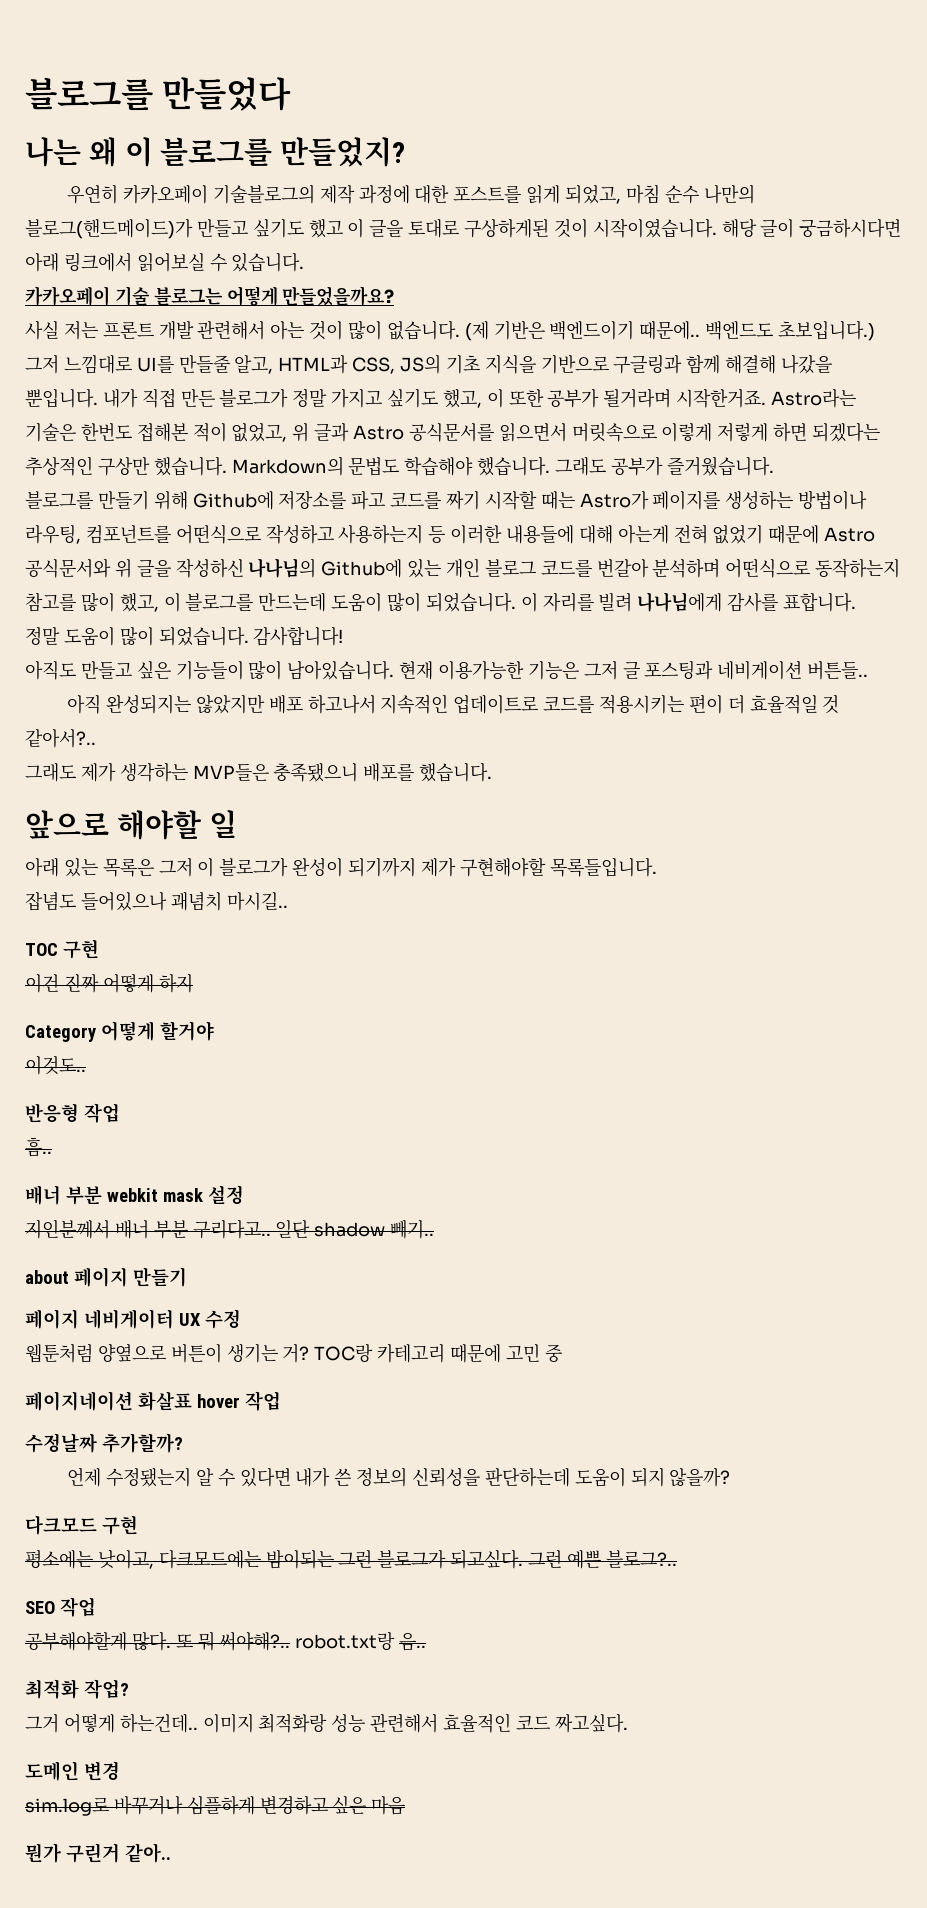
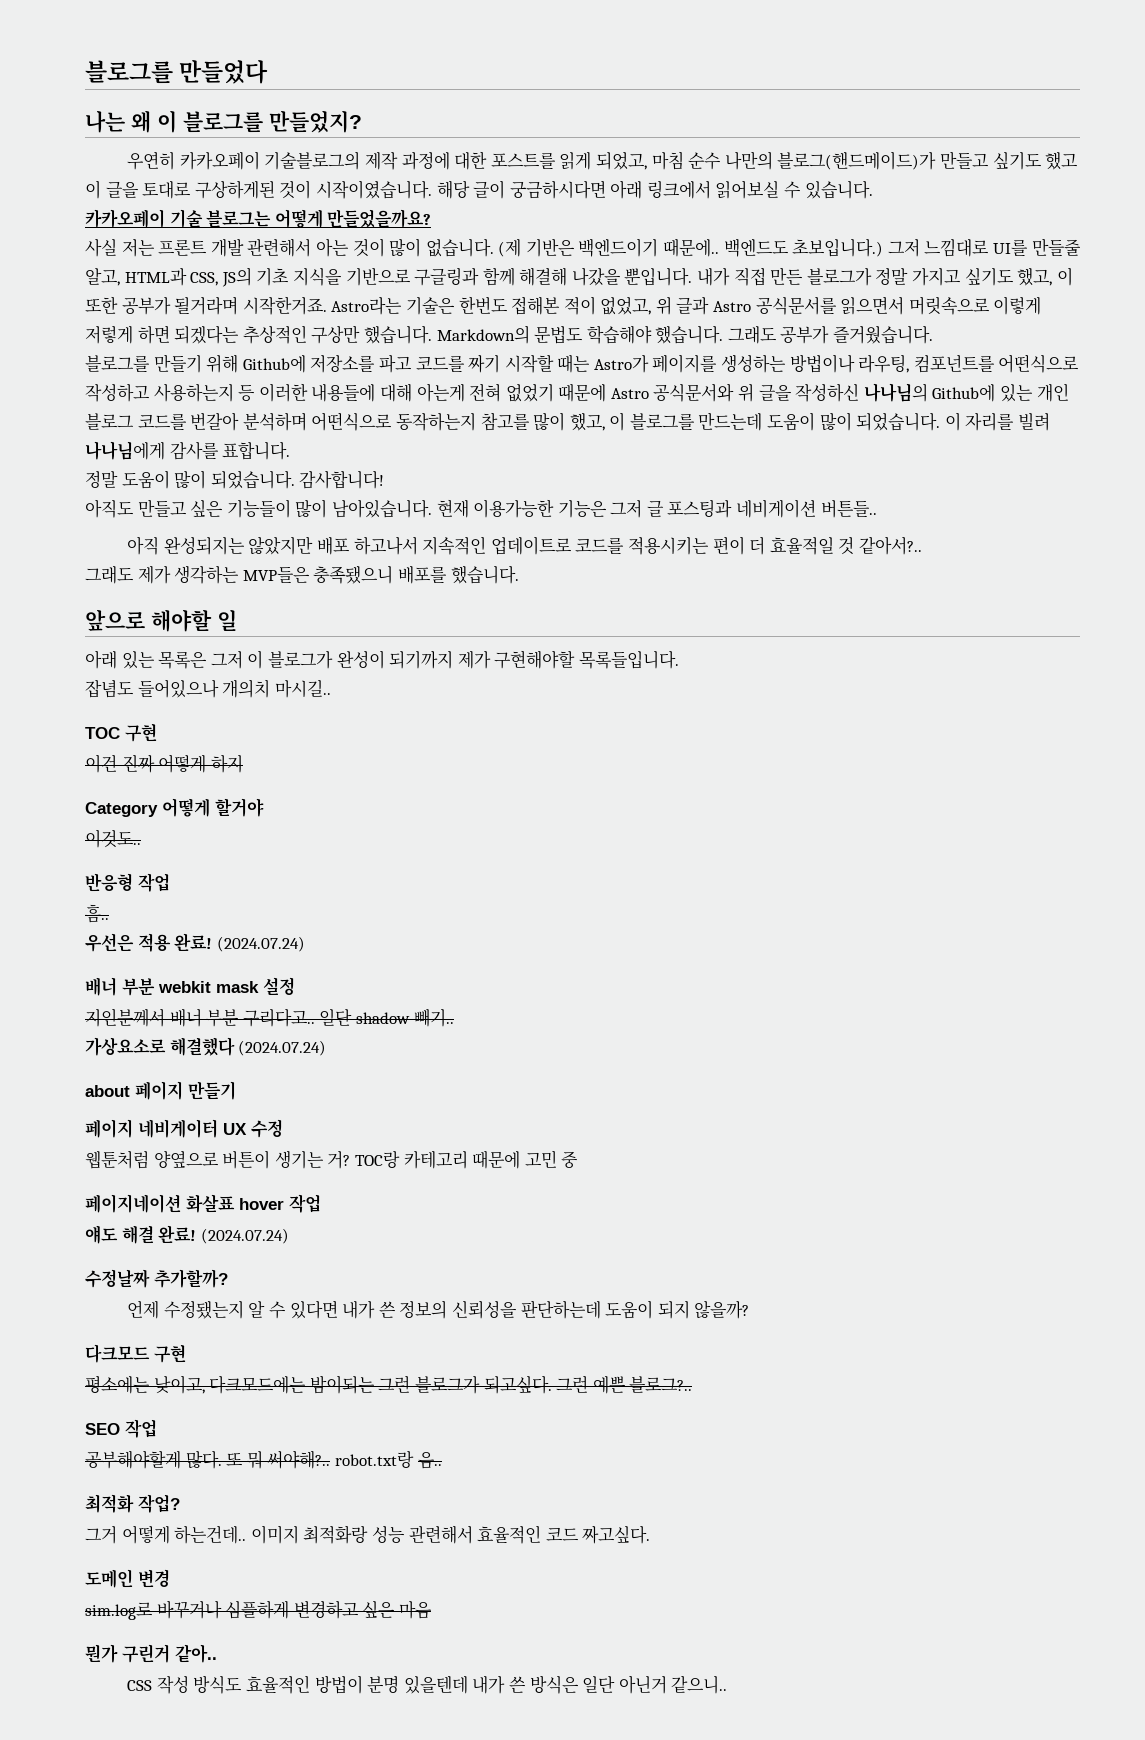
[170,891,222,911] 괘념치 -> [222,679,271,698] 개의치
(52, 1147) none -> [85,933,305,952] // 우선은 적용 완료! (2024.07.24)
(435, 1229) none -> [85,1037,327,1056] // 가상요소로 해결했다 (2024.07.24)
(281, 1401) none -> [85,1225,289,1244] // 얘도 해결 완료! (2024.07.24)
(171, 1853) none -> [127,1675,728,1694] // CSS 작성 방식도 효율적인 방법이 분명 있을텐데 내가 쓴 방식은 일단 아닌거 같으니..

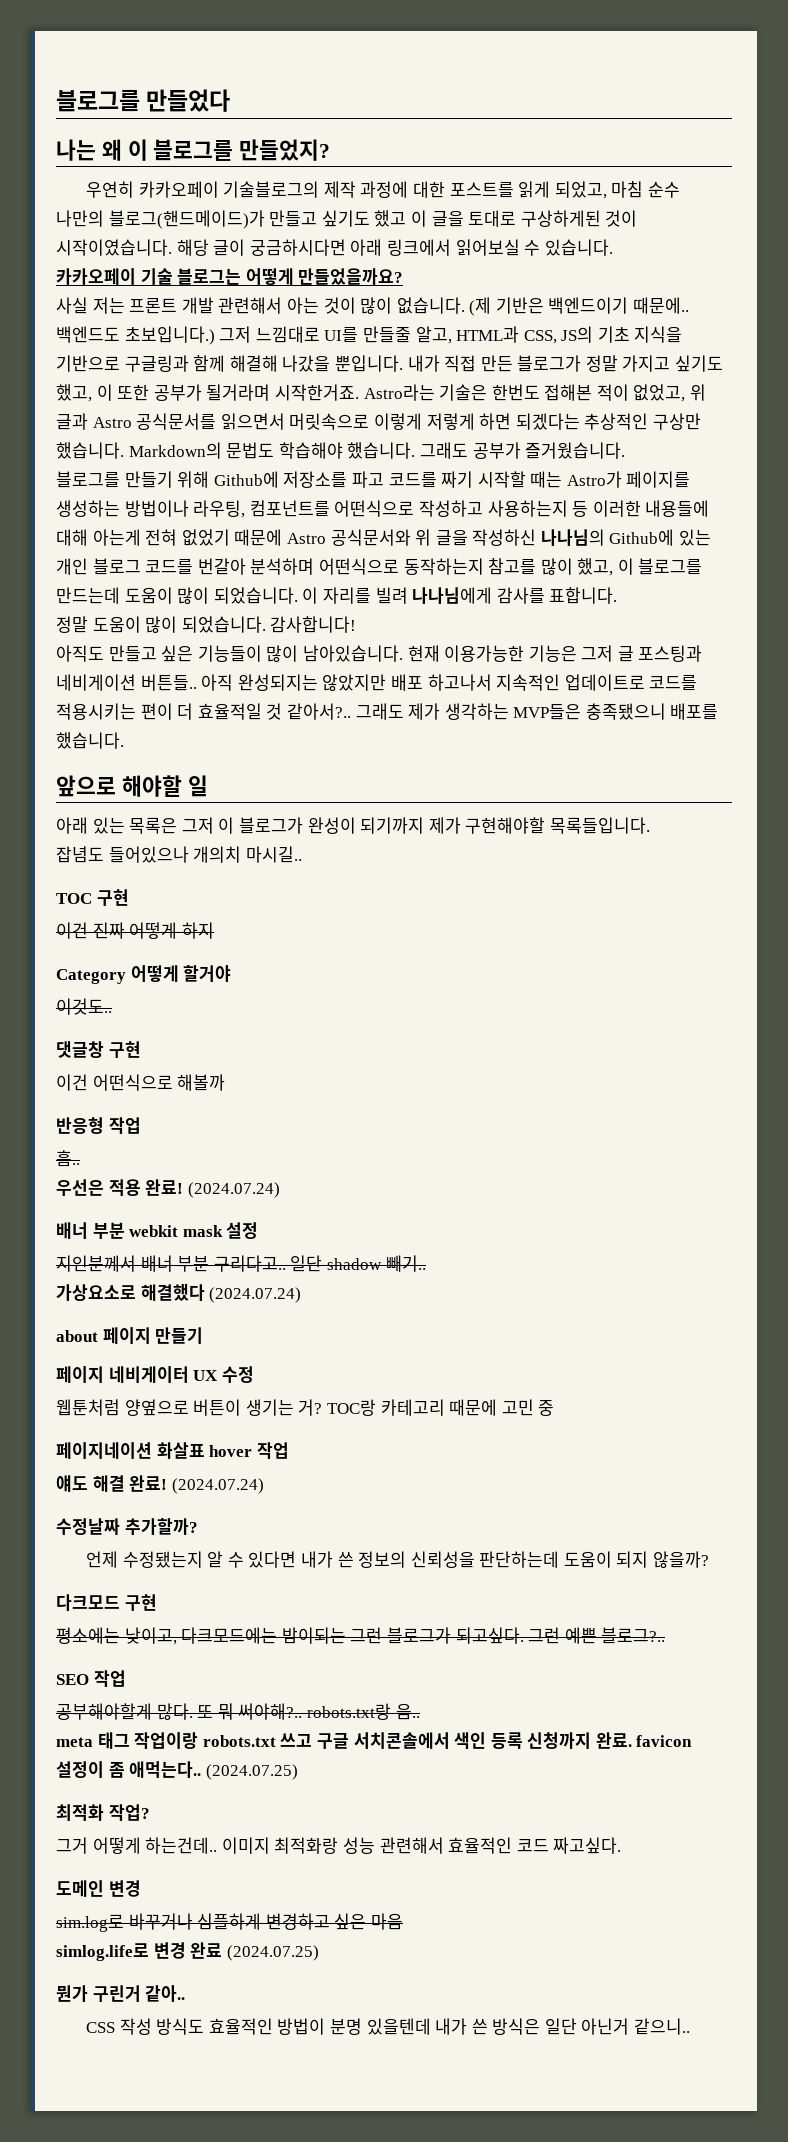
(877, 509) // -> (197, 682) none
(922, 545) // -> (351, 711) none
(141, 838) none -> [56,1041,141,1058] [56,1074,226,1091] // 댓글창 구현 // 이건 어떤식으로 해볼까
[334,1451,414,1468] robot.txt랑 -> [306,1703,391,1720] robots.txt랑
(442, 1460) none -> [56,1732,693,1749] [56,1761,298,1780] // meta 태그 작업이랑 robots.txt 쓰고 구글 서치콘솔에서 색인 등록 신청까지 완료. favicon 설정이 좀 애먹는다.. (2024.07.25)
(432, 1610) none -> [56,1942,319,1961] // simlog.life로 변경 완료 (2024.07.25)

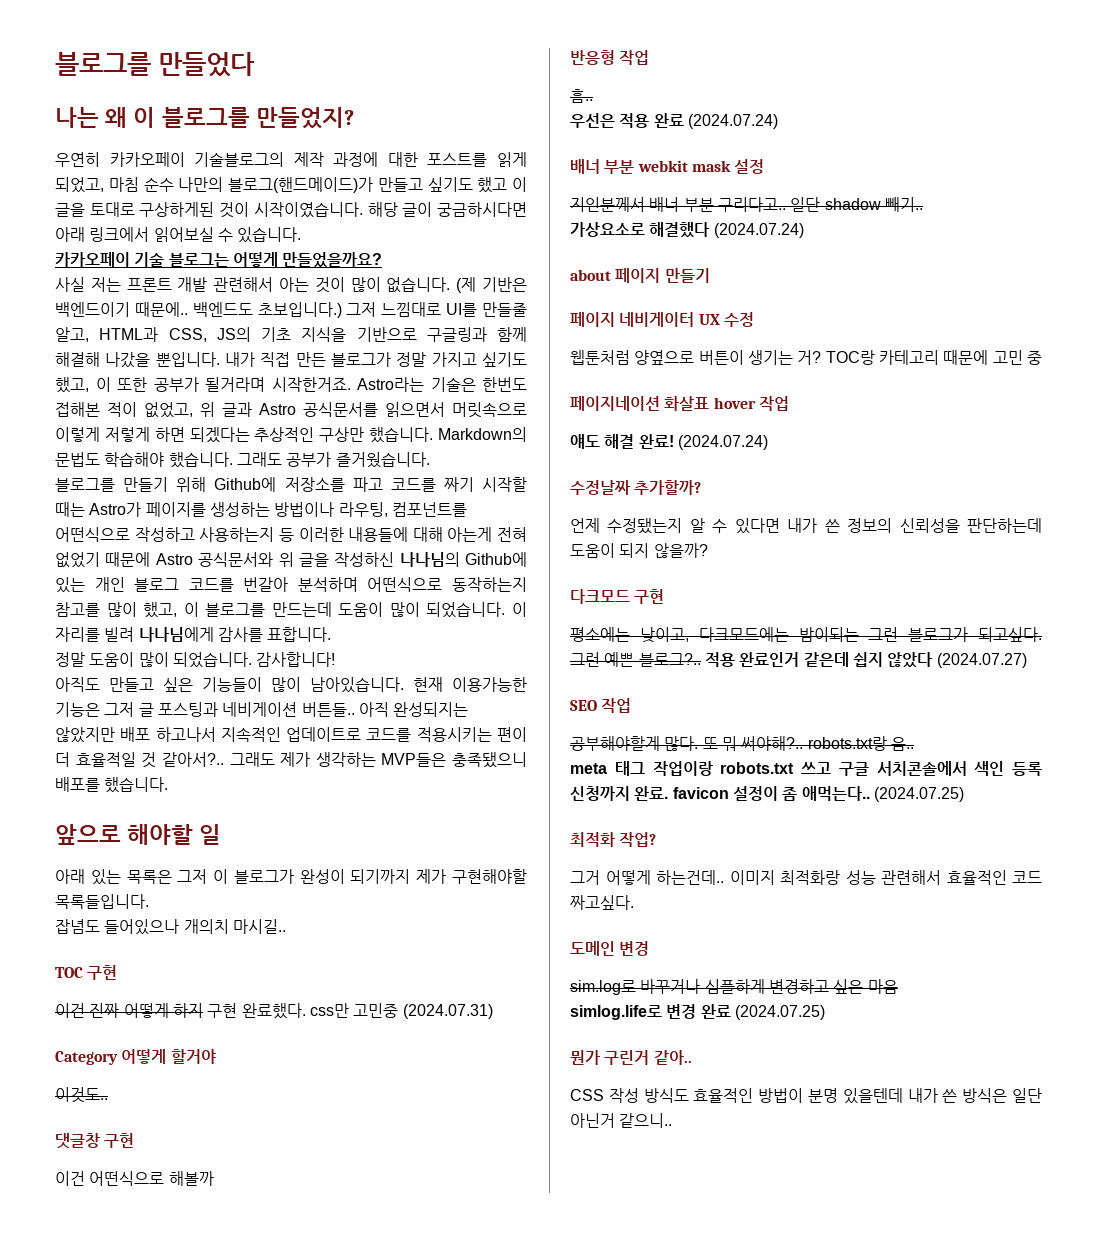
(214, 930) none -> [207,1003,493,1019] 구현 완료했다. css만 고민중 (2024.07.31)
[145,1179,184,1196] 완료! -> [653,113,684,128] 완료
(666, 1635) none -> [704,652,1027,668] 적용 완료인거 같은데 쉽지 않았다 (2024.07.27)

